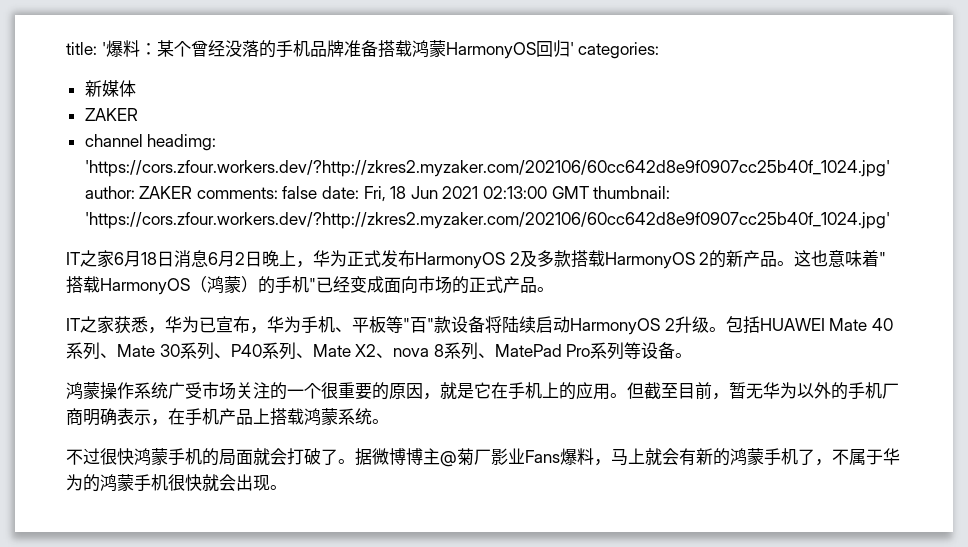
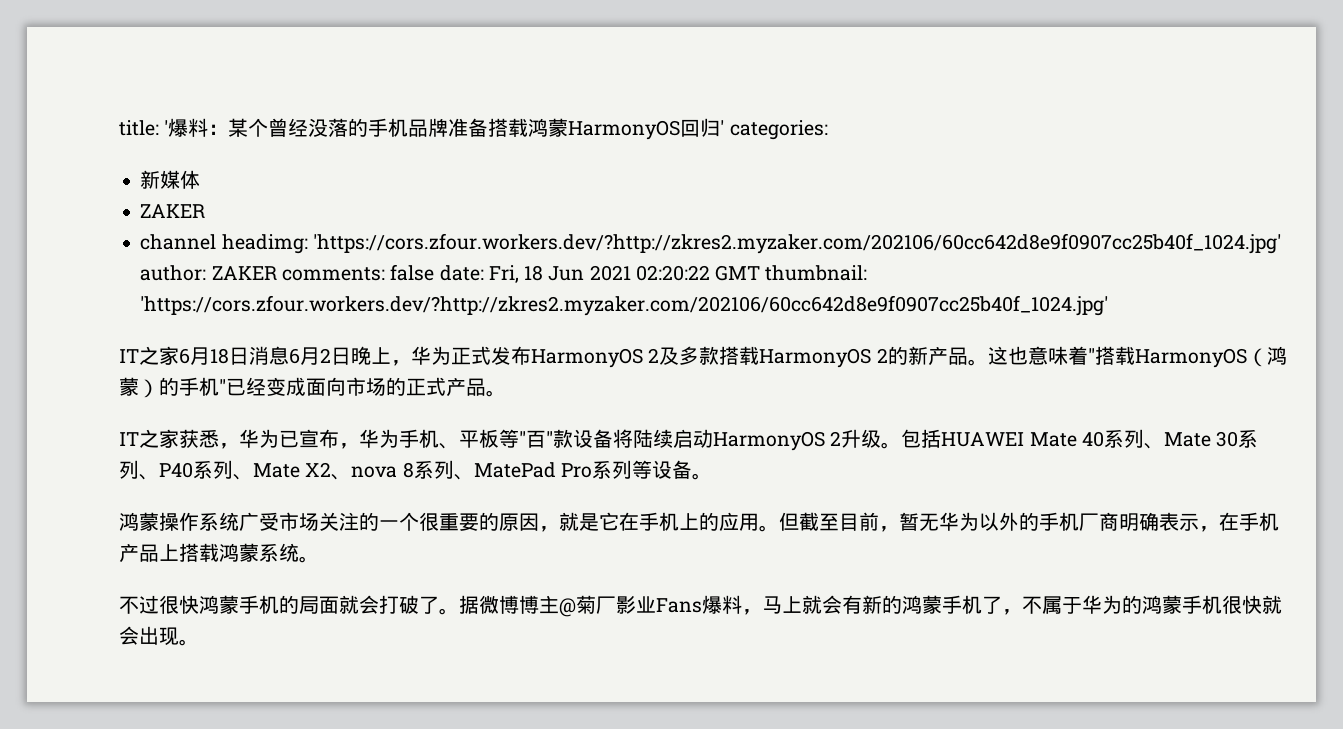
[483,186,548,199] 02:13:00 -> [635,265,710,281] 02:20:22

